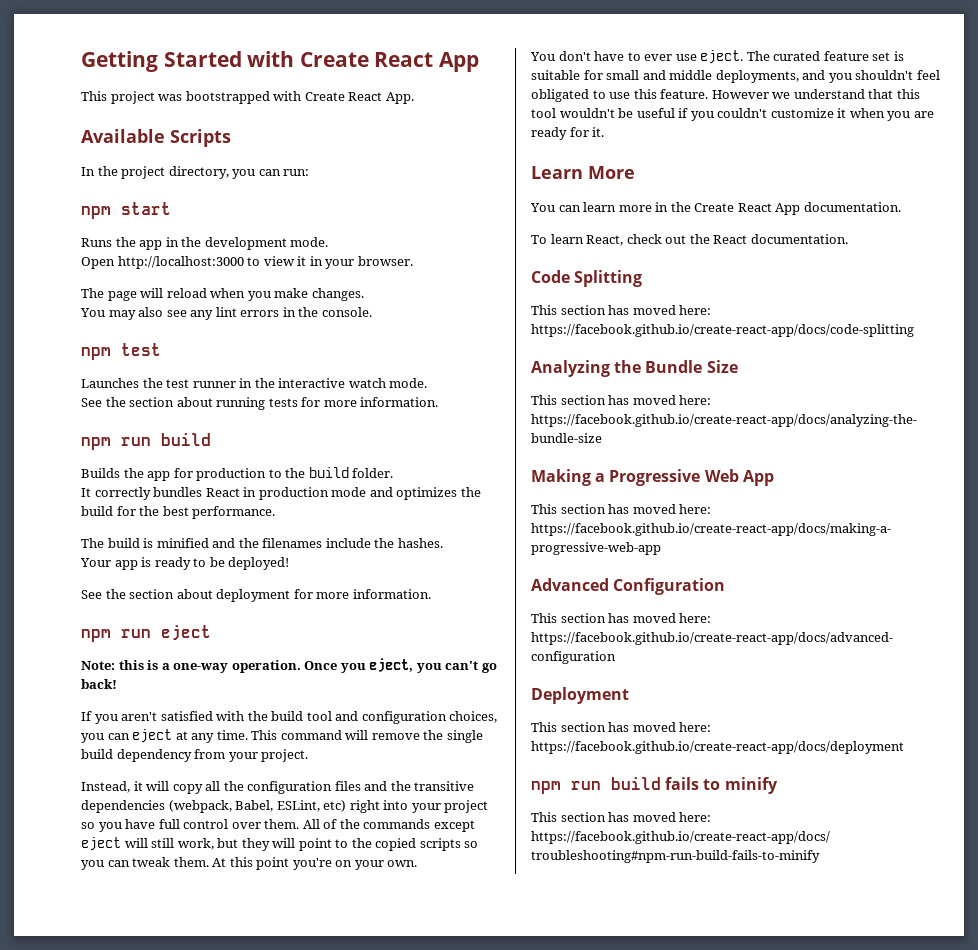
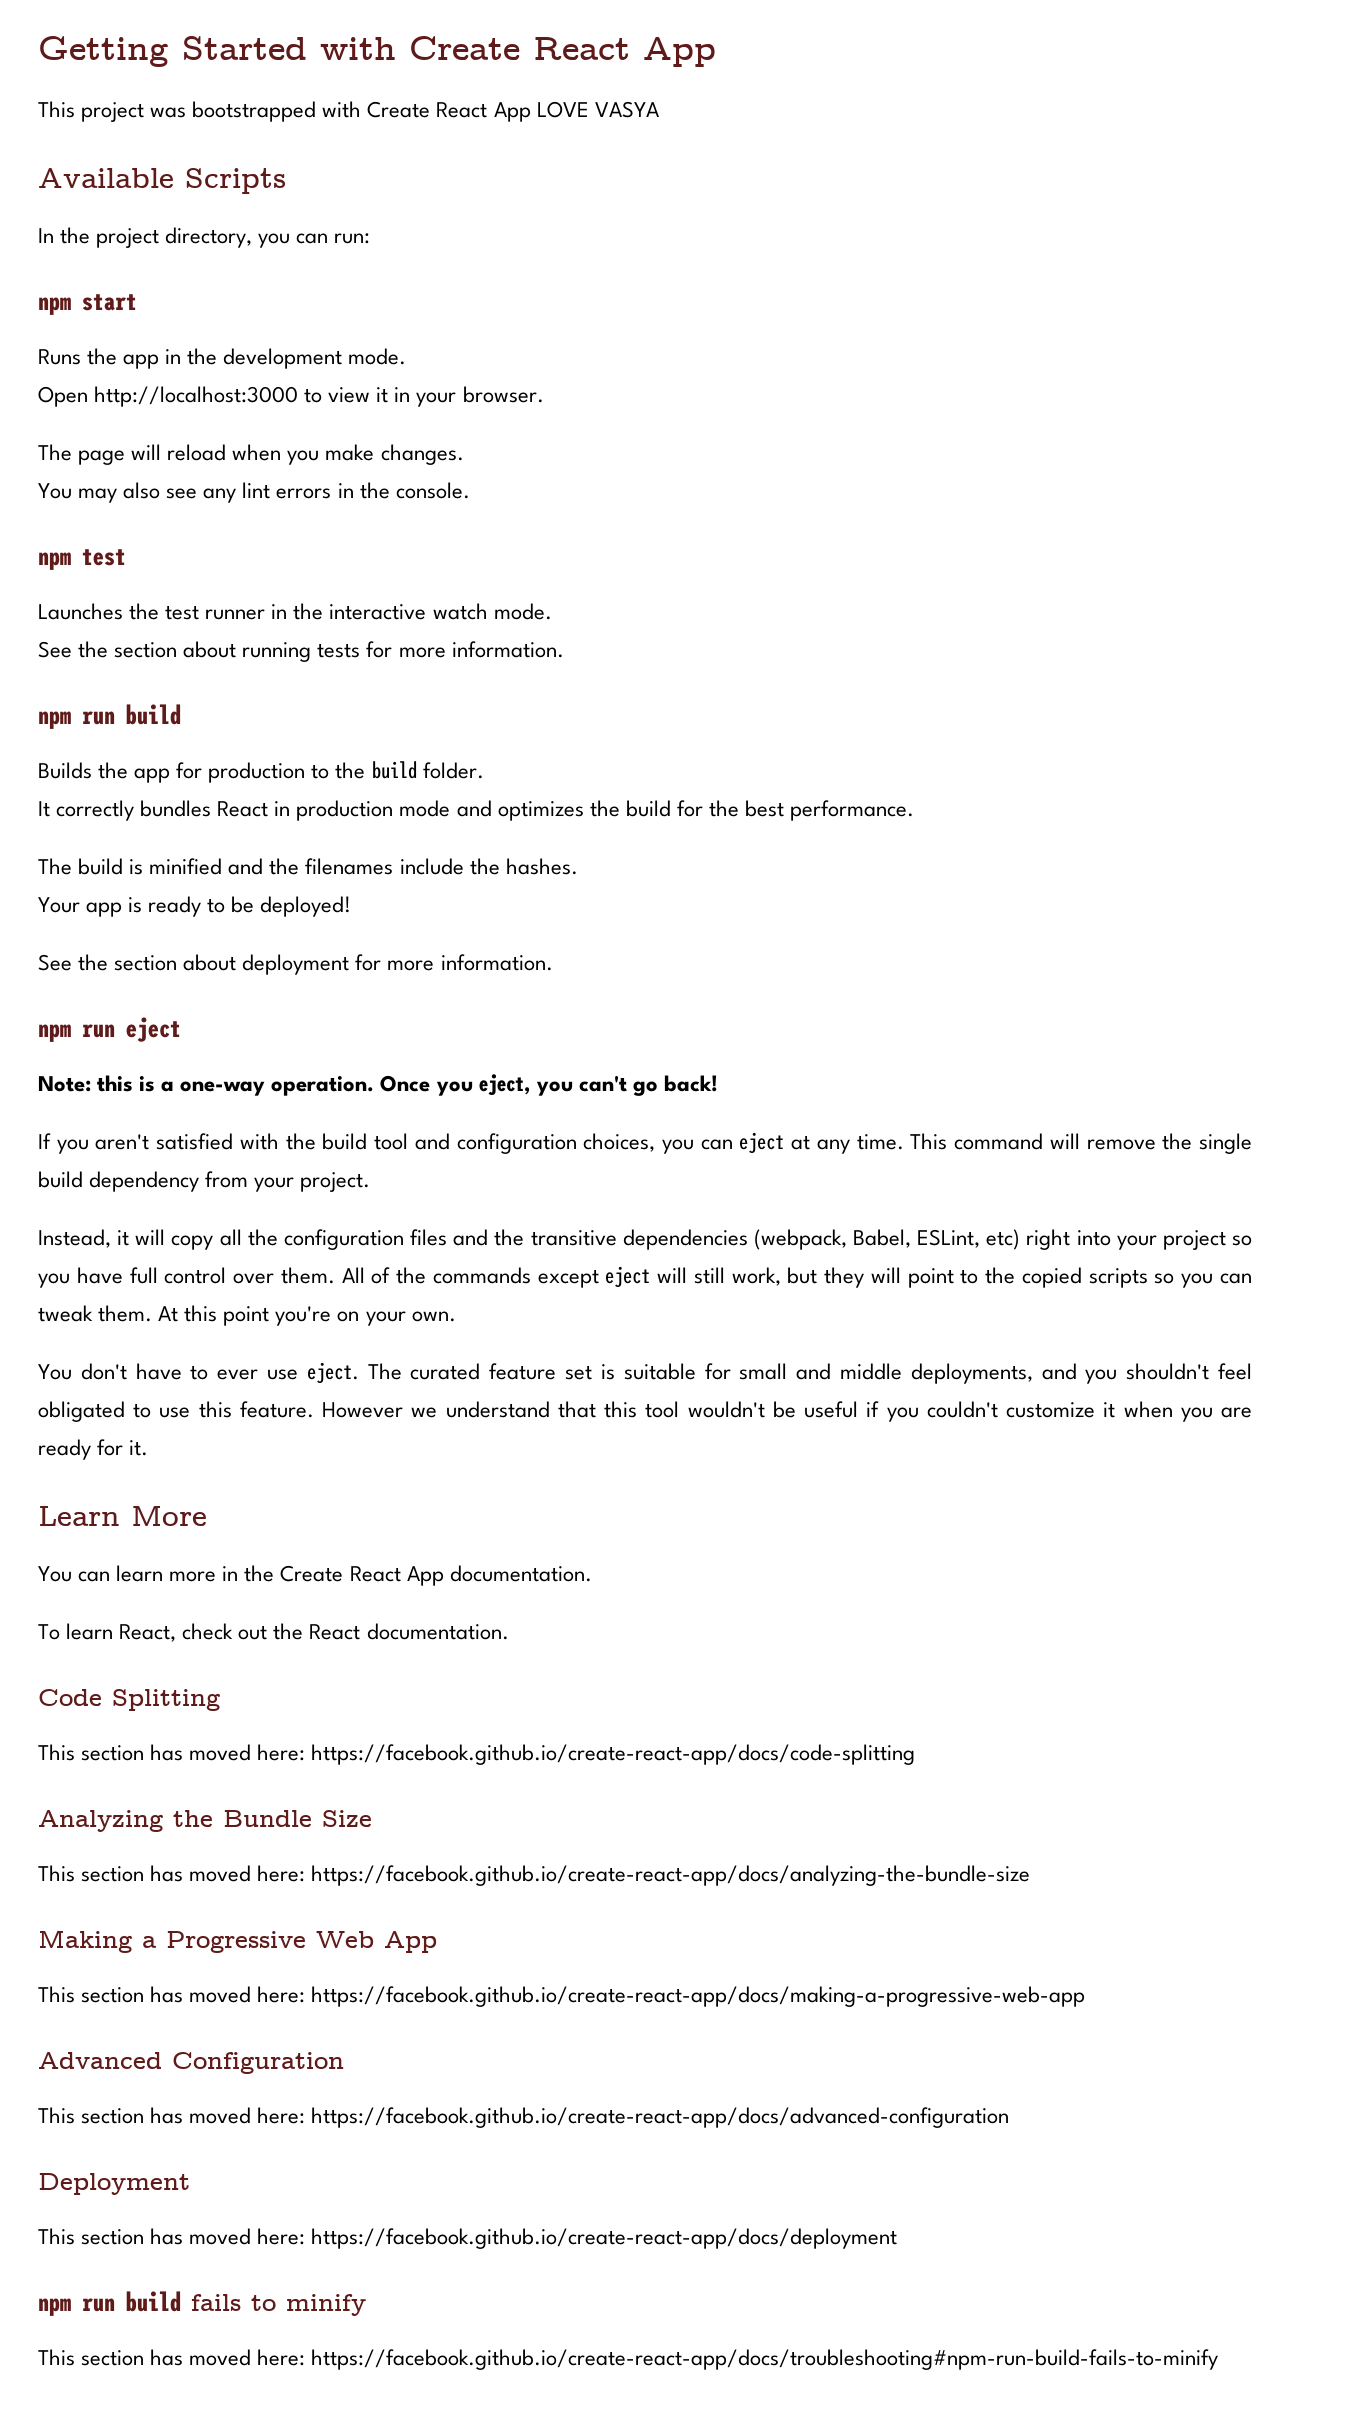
[385,92,414,104] App. -> [493,101,659,122] App LOVE VASYA

